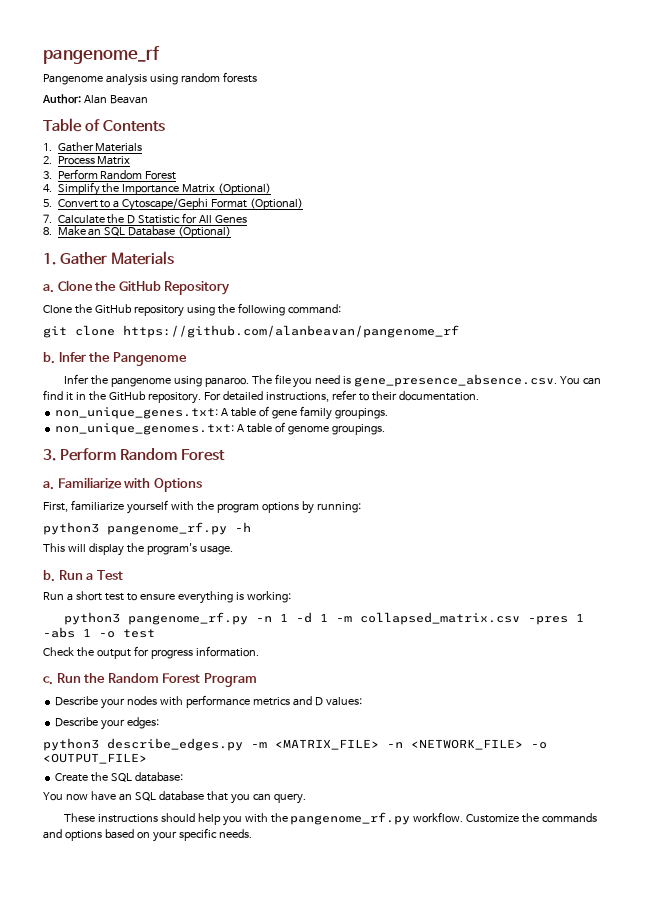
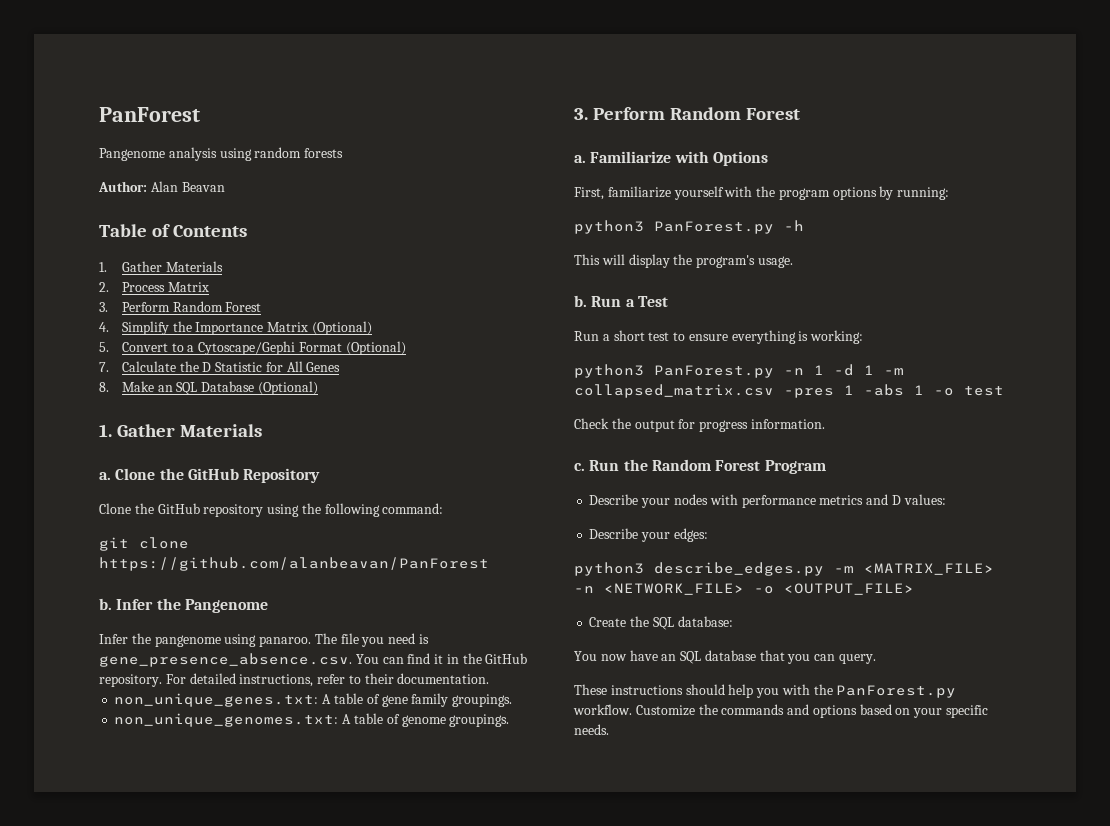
[43,46,160,64] pangenome_rf -> [99,107,200,122] PanForest
[123,325,459,338] https://github.com/alanbeavan/pangenome_rf -> [99,557,489,571] https://github.com/alanbeavan/PanForest
[107,522,227,535] pangenome_rf.py -> [654,221,774,234] PanForest.py
[127,612,248,625] pangenome_rf.py -> [654,365,774,378] PanForest.py
[290,812,411,825] pangenome_rf.py -> [836,685,957,698] PanForest.py

